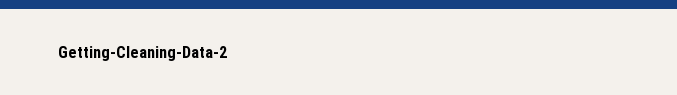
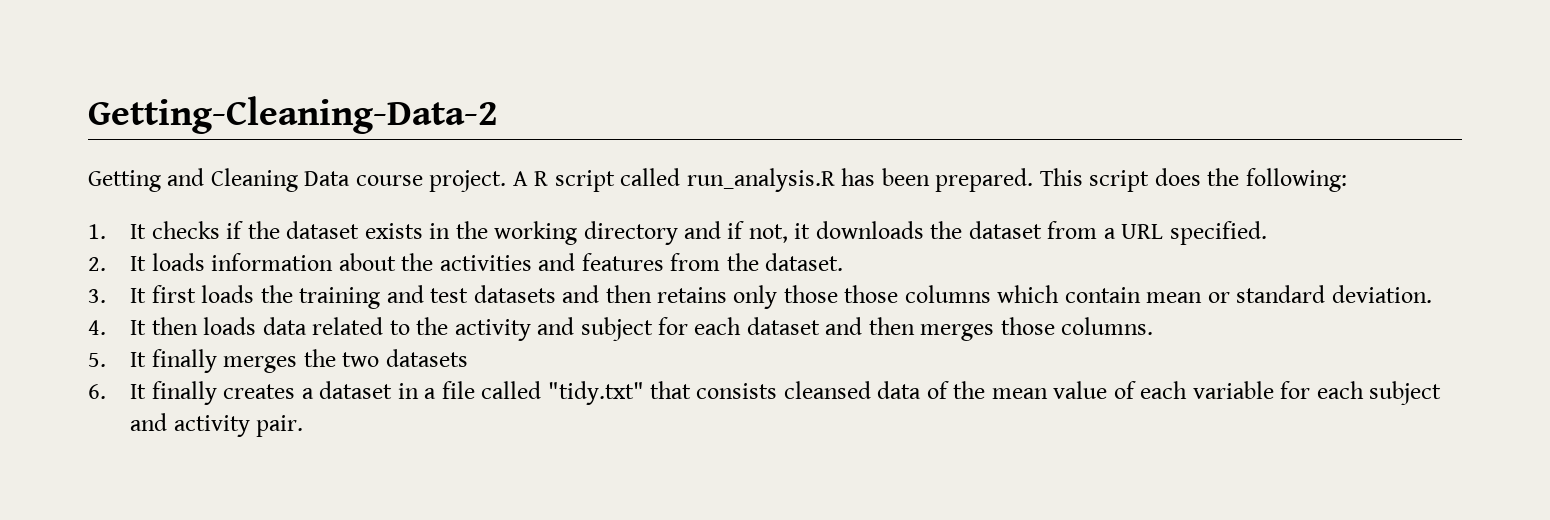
(227, 53) none -> [88,168,1347,192] [88,221,1267,245] [88,253,844,271] [88,285,1432,309] [88,317,1154,341] [88,349,468,373] [88,381,1442,405] [130,413,304,437] // Getting and Cleaning Data course project. A R script called run_analysis.R has been prepared. This script does the following: // 1. It checks if the dataset exists in the working directory and if not, it downloads the dataset from a URL specified. // 2. It loads information about the activities and features from the dataset. // 3. It first loads the training and test datasets and then retains only those those columns which contain mean or standard deviation. // 4. It then loads data related to the activity and subject for each dataset and then merges those columns. // 5. It finally merges the two datasets // 6. It finally creates a dataset in a file called "tidy.txt" that consists cleansed data of the mean value of each variable for each subject and activity pair.

